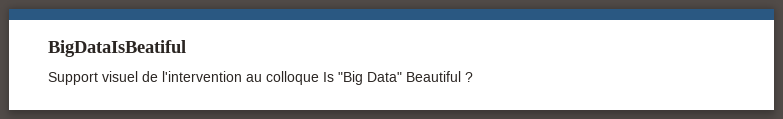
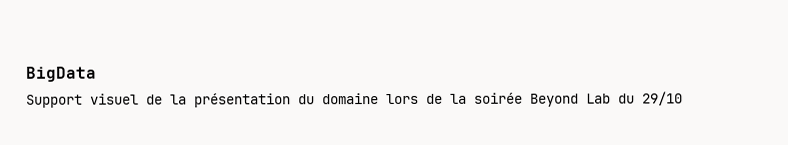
[48,40,186,57] BigDataIsBeatiful -> [25,66,97,82] BigData
[162,71,473,85] l'intervention au colloque Is "Big Data" Beautiful ? -> [170,91,683,108] la présentation du domaine lors de la soirée Beyond Lab du 29/10

